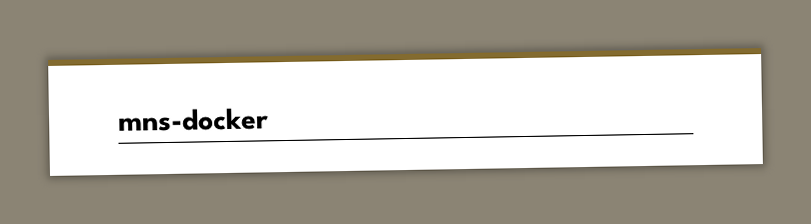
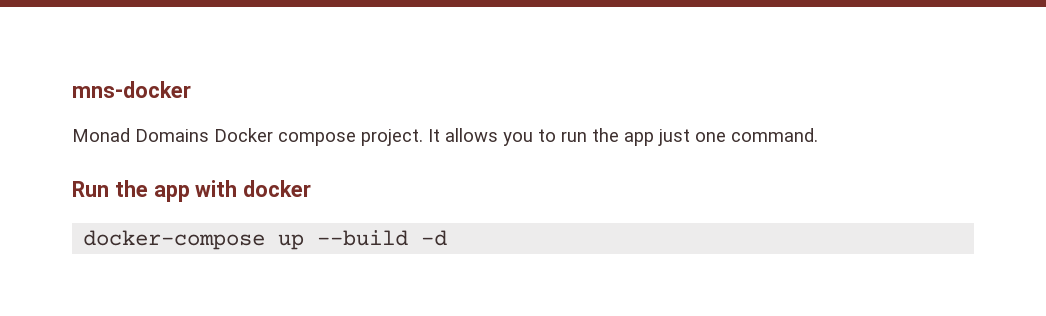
(269, 119) none -> [72,128,818,146] [72,180,312,202] [83,230,448,250] // Monad Domains Docker compose project. It allows you to run the app just one command. // Run the app with docker // docker-compose up --build -d

